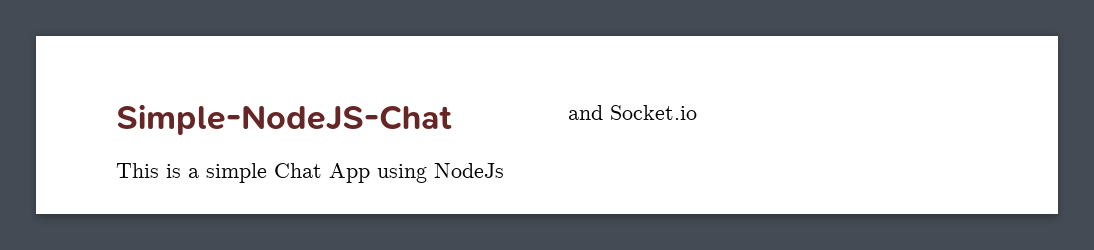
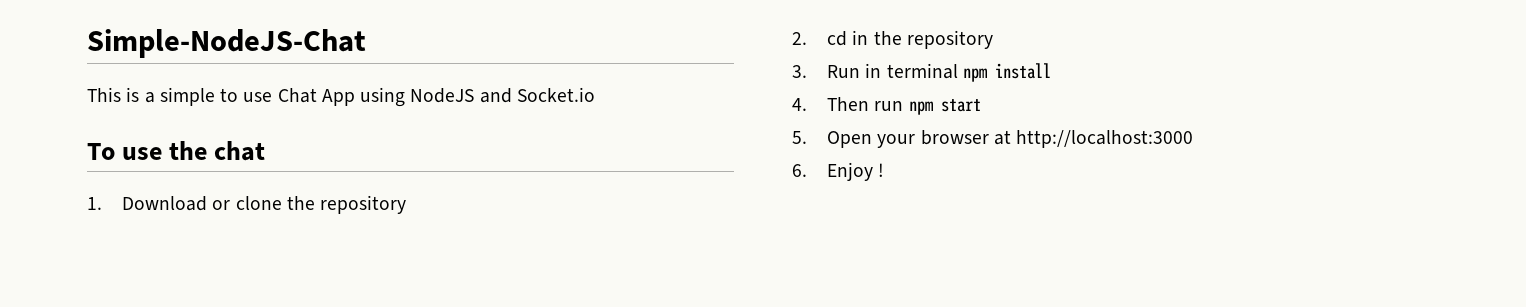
(267, 173) none -> [220,88,273,102] to use
[434,163,504,178] NodeJs -> [410,88,475,103] NodeJS
(697, 112) none -> [87,141,266,161] [87,195,407,214] [792,30,993,49] [792,63,1051,82] [792,97,981,115] [792,130,1194,148] [792,162,885,181] // To use the chat // 1. Download or clone the repository // 2. cd in the repository // 3. Run in terminal npm install // 4. Then run npm start // 5. Open your browser at http://localhost:3000 // 6. Enjoy !

